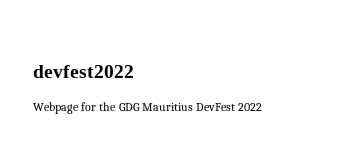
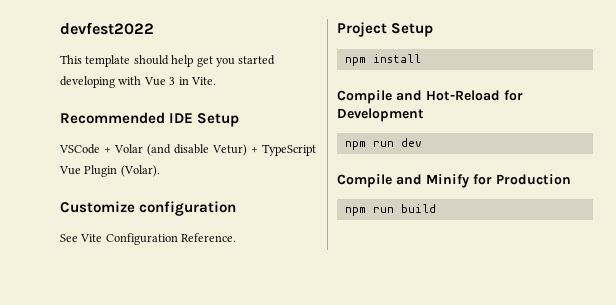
[33,102,263,114] Webpage for the GDG Mauritius DevFest 2022 -> [60,55,276,67] [60,76,216,88] [60,112,240,127] [59,144,316,156] [59,165,160,177] [60,201,237,216] [60,233,237,245] [337,22,434,37] [344,54,421,66] [337,90,523,104] [337,108,424,122] [344,138,422,150] [337,174,571,188] [344,204,436,216] This template should help get you started developing with Vue 3 in Vite. // Recommended IDE Setup // VSCode + Volar (and disable Vetur) + TypeScript Vue Plugin (Volar). // Customize configuration // See Vite Configuration Reference. // Project Setup // npm install // Compile and Hot-Reload for Development // npm run dev // Compile and Minify for Production // npm run build

